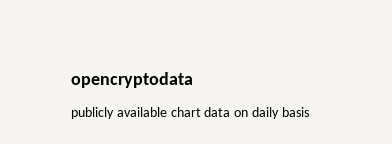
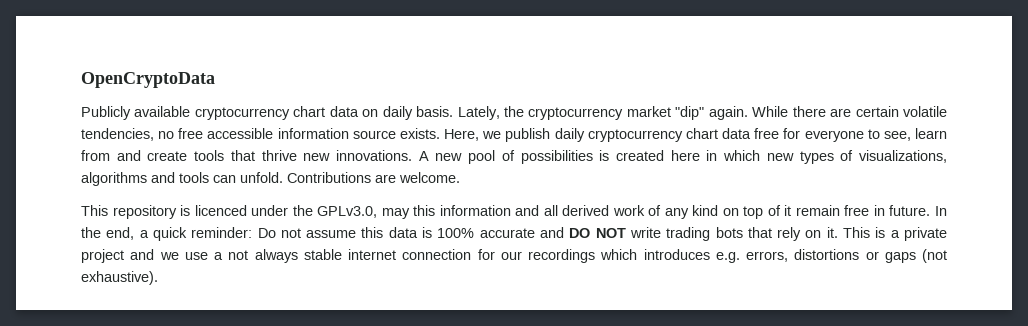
[71,72,193,88] [71,107,309,119] opencryptodata // publicly available chart data on daily basis -> [81,72,215,88] [81,106,948,120] [81,128,947,142] [81,150,947,164] [81,172,460,186] [81,205,947,219] [81,227,947,241] [81,249,947,263] [81,271,158,285] OpenCryptoData // Publicly available cryptocurrency chart data on daily basis. Lately, the cryptocurrency market "dip" again. While there are certain volatile tendencies, no free accessible information source exists. Here, we publish daily cryptocurrency chart data free for everyone to see, learn from and create tools that thrive new innovations. A new pool of possibilities is created here in which new types of visualizations, algorithms and tools can unfold. Contributions are welcome. // This repository is licenced under the GPLv3.0, may this information and all derived work of any kind on top of it remain free in future. In the end, a quick reminder: Do not assume this data is 100% accurate and DO NOT write trading bots that rely on it. This is a private project and we use a not always stable internet connection for our recordings which introduces e.g. errors, distortions or gaps (not exhaustive).

